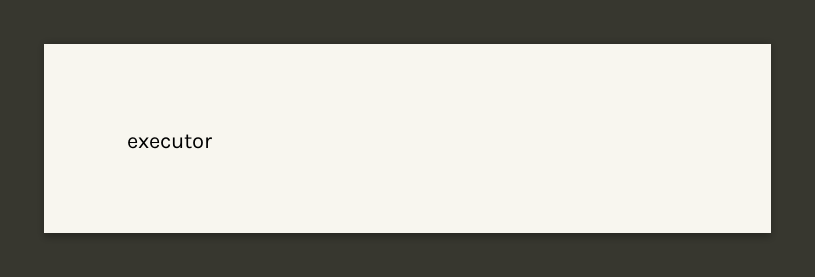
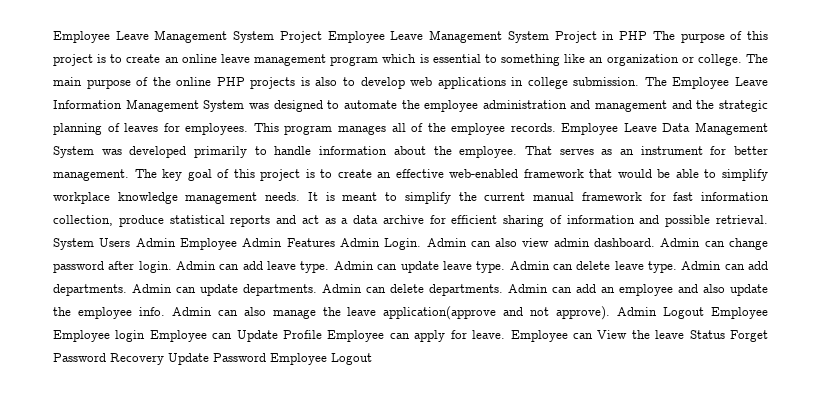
[127,134,212,149] executor -> [53,30,769,43] [53,54,768,66] [53,77,768,89] [53,99,768,112] [53,122,768,135] [53,146,768,158] [53,169,768,181] [53,192,770,204] [53,215,768,227] [53,238,768,250] [53,261,769,273] [53,284,768,296] [53,306,768,320] [53,330,768,342] [53,353,372,365] Employee Leave Management System Project Employee Leave Management System Project in PHP The purpose of this project is to create an online leave management program which is essential to something like an organization or college. The main purpose of the online PHP projects is also to develop web applications in college submission. The Employee Leave Information Management System was designed to automate the employee administration and management and the strategic planning of leaves for employees. This program manages all of the employee records. Employee Leave Data Management System was developed primarily to handle information about the employee. That serves as an instrument for better management. The key goal of this project is to create an effective web-enabled framework that would be able to simplify workplace knowledge management needs. It is meant to simplify the current manual framework for fast information collection, produce statistical reports and act as a data archive for efficient sharing of information and possible retrieval. System Users Admin Employee Admin Features Admin Login. Admin can also view admin dashboard. Admin can change password after login. Admin can add leave type. Admin can update leave type. Admin can delete leave type. Admin can add departments. Admin can update departments. Admin can delete departments. Admin can add an employee and also update the employee info. Admin can also manage the leave application(approve and not approve). Admin Logout Employee Employee login Employee can Update Profile Employee can apply for leave. Employee can View the leave Status Forget Password Recovery Update Password Employee Logout

